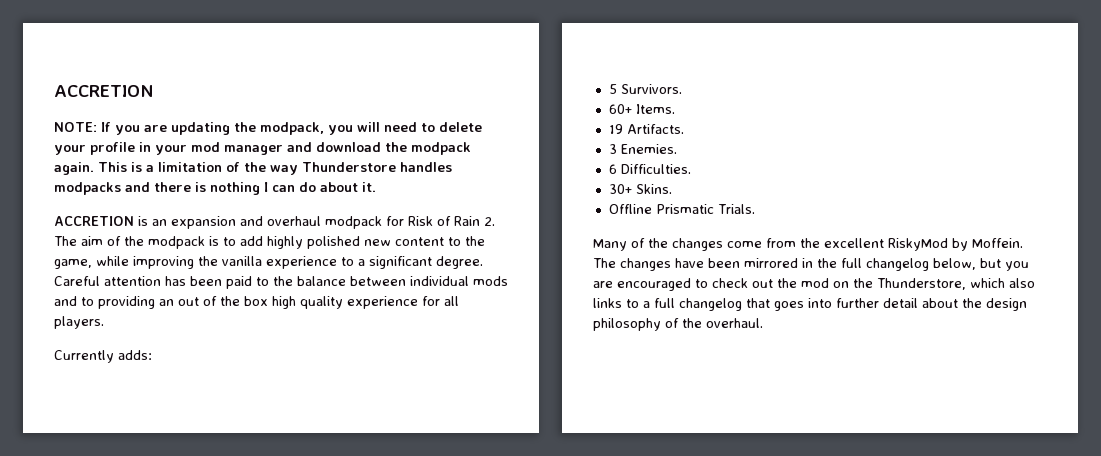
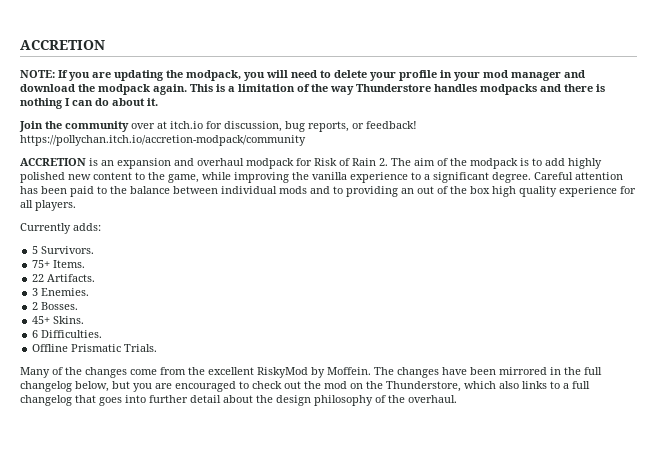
(376, 187) none -> [19,121,417,132] [20,135,306,146] // Join the community over at itch.io for discussion, bug reports, or feedback! https://pollychan.itch.io/accretion-modpack/community
[608,104,632,114] 60+ -> [32,260,51,268] 75+
[608,124,623,134] 19 -> [32,274,45,282] 22
(677, 149) none -> [32,302,79,310] [32,316,85,324] // 2 Bosses. // 45+ Skins.
[608,184,672,194] // 30+ Skins. -> (103, 334) none

